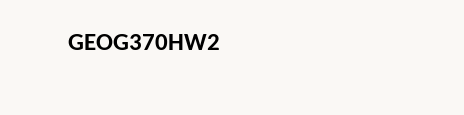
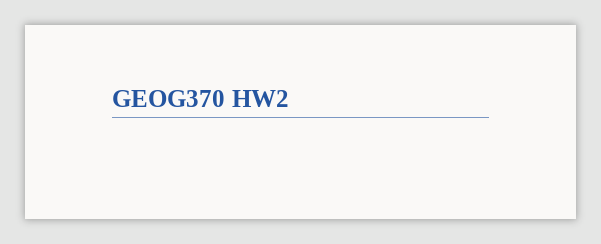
[68,34,220,50] GEOG370HW2 -> [112,90,289,107] GEOG370 HW2

